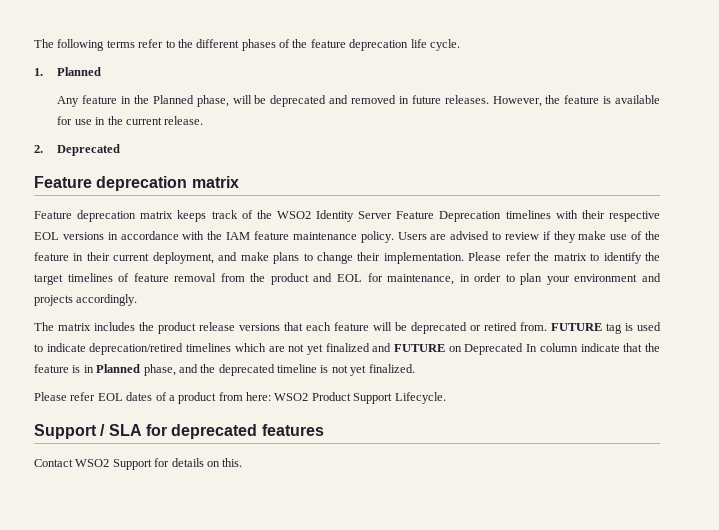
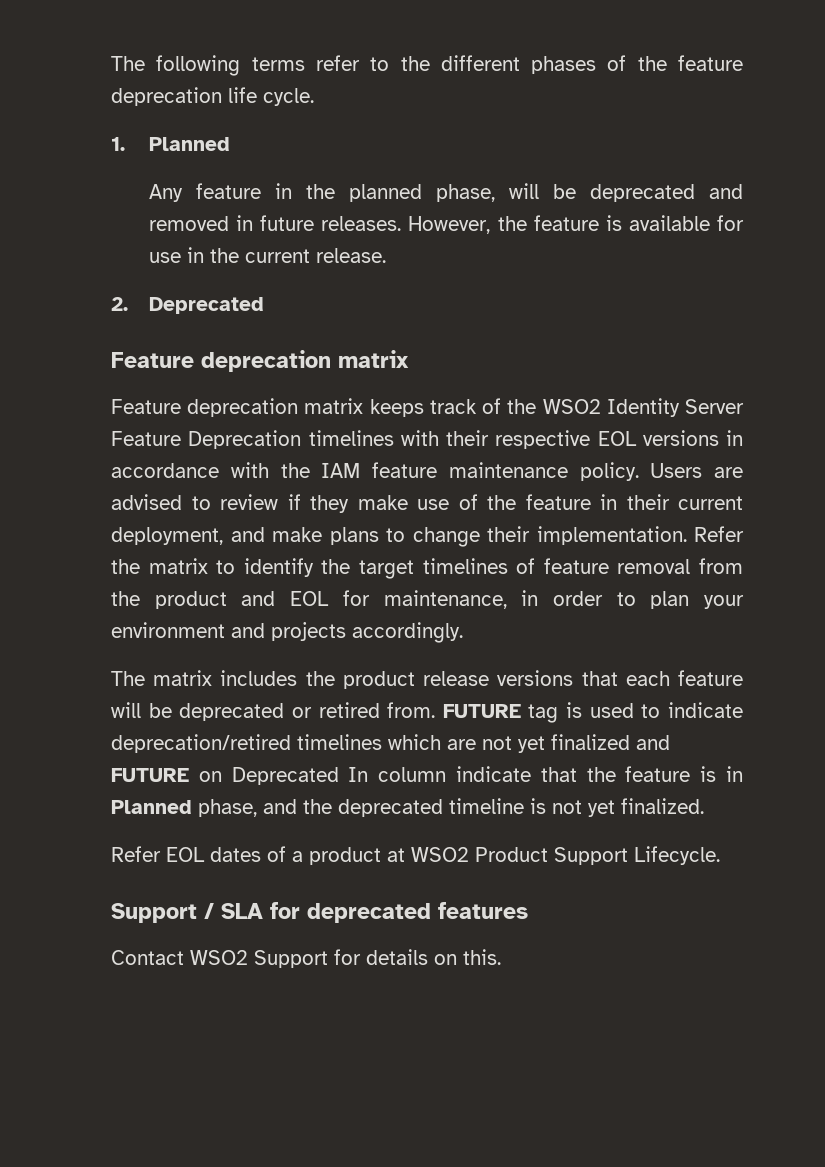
[152,95,194,104] Planned -> [349,184,423,202] planned
[468,252,531,261] Please refer -> [694,526,744,542] Refer
[34,392,96,401] Please refer -> [111,846,161,862] Refer
[218,392,271,401] from here: -> [387,848,405,862] at

